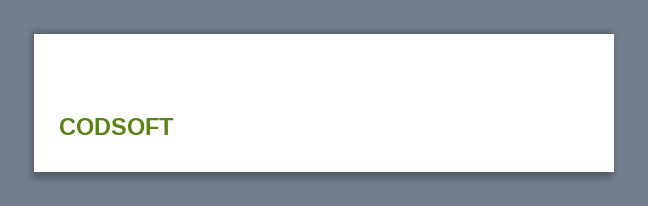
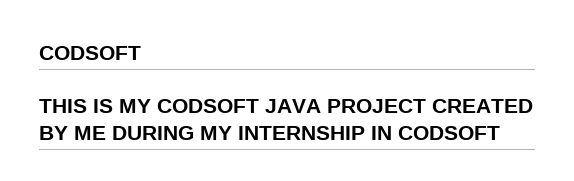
[59,118,174,135] CODSOFT -> [39,46,141,60] [39,99,533,113] [39,126,500,140] CODSOFT // THIS IS MY CODSOFT JAVA PROJECT CREATED BY ME DURING MY INTERNSHIP IN CODSOFT

